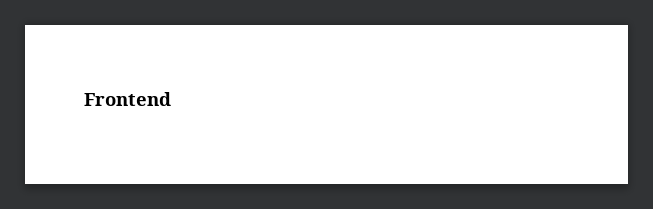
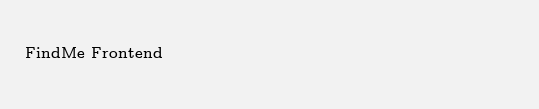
(84, 99) none -> [25,47,85,58] FindMe

